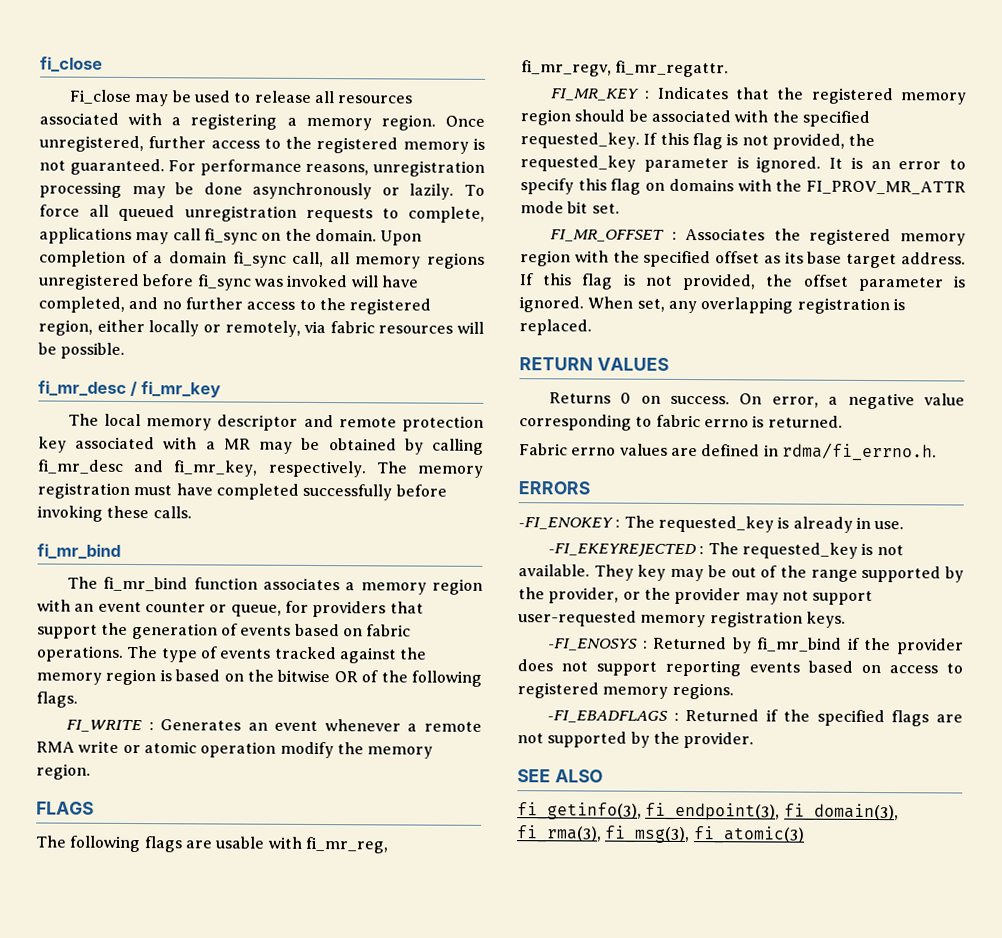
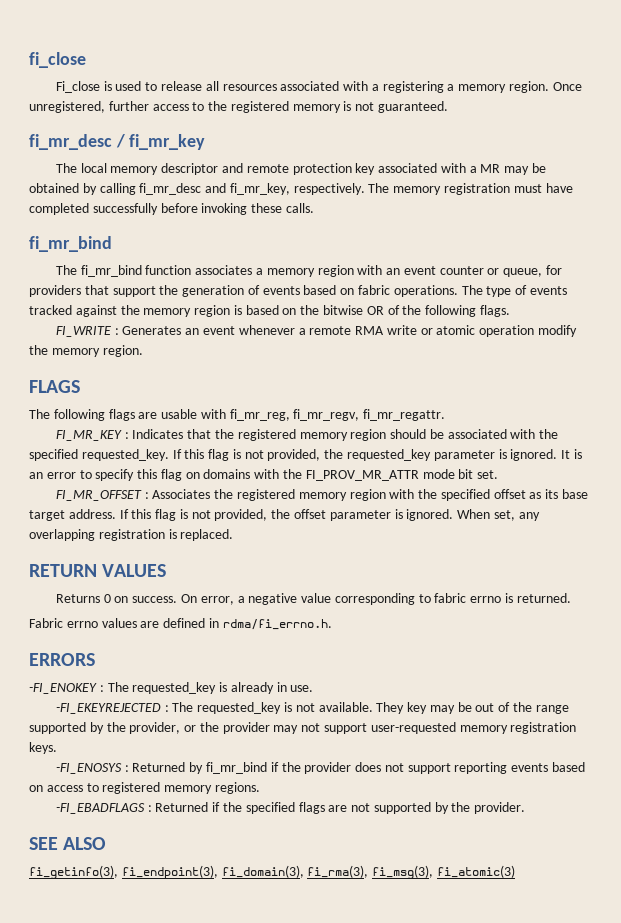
[134,90,192,107] may be -> [103,81,112,91] is
[168,159,486,177] [39,181,486,200] [39,204,486,223] [39,227,423,246] [39,250,485,269] [38,273,419,291] [38,296,432,315] [38,319,484,337] [38,342,126,359] For performance reasons, unregistration processing may be done asynchronously or lazily. To force all queued unregistration requests to complete, applications may call fi_sync on the domain. Upon completion of a domain fi_sync call, all memory regions unregistered before fi_sync was invoked will have completed, and no further access to the registered region, either locally or remotely, via fabric resources will be possible. -> (449, 107) none

